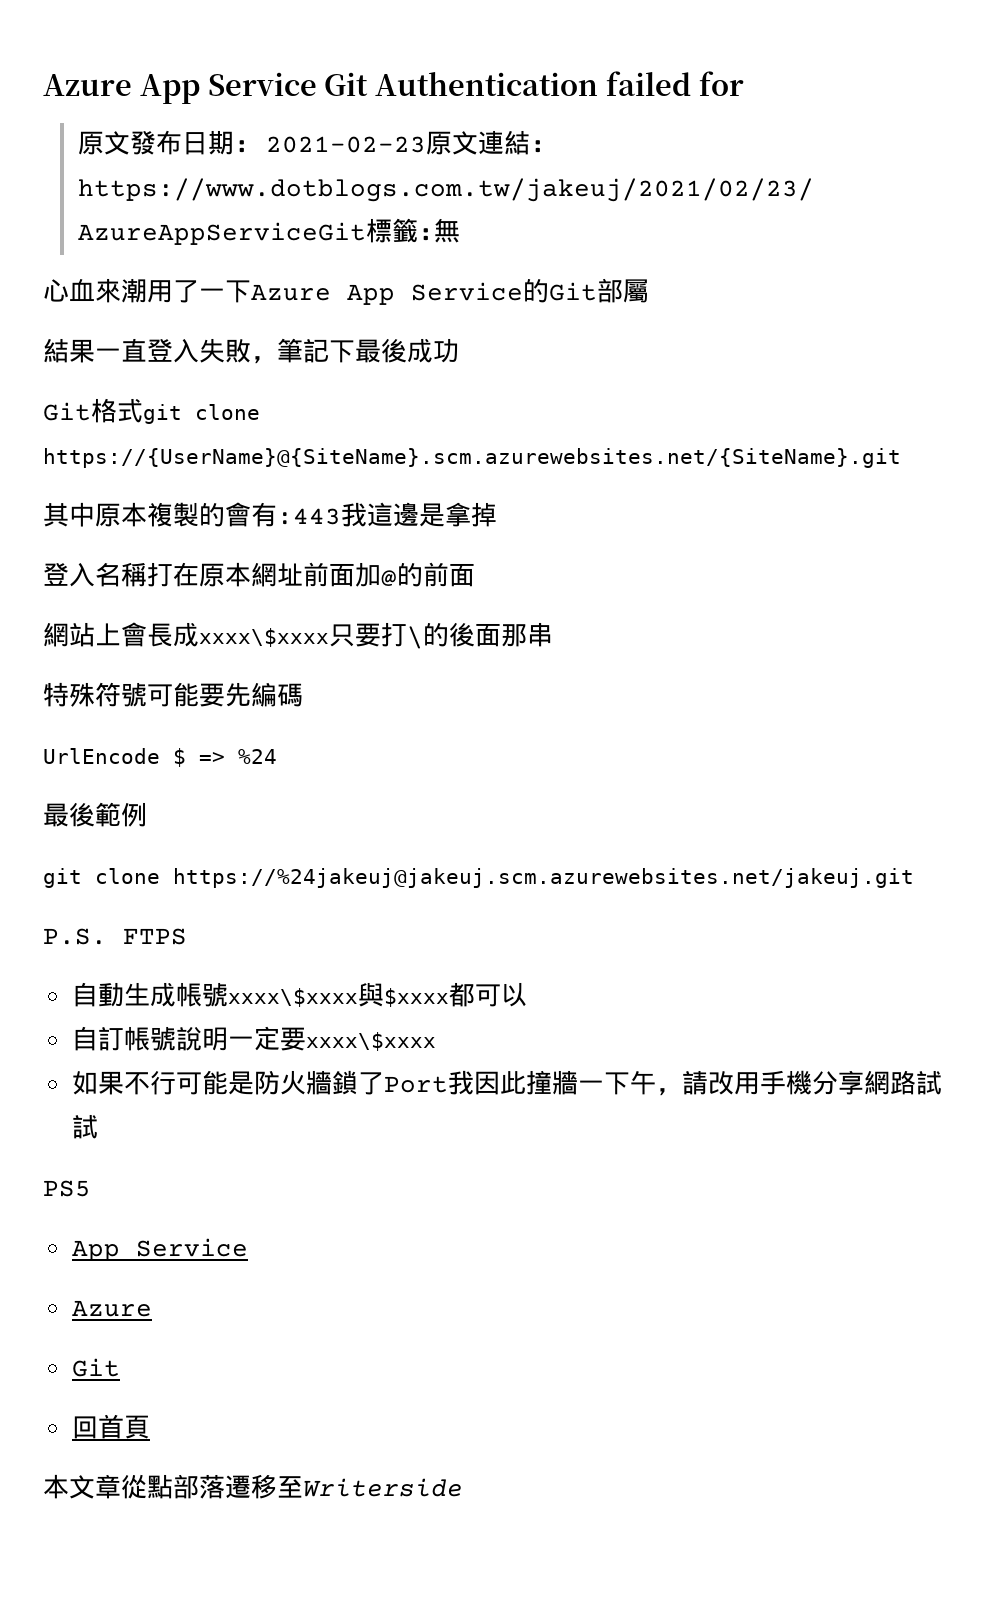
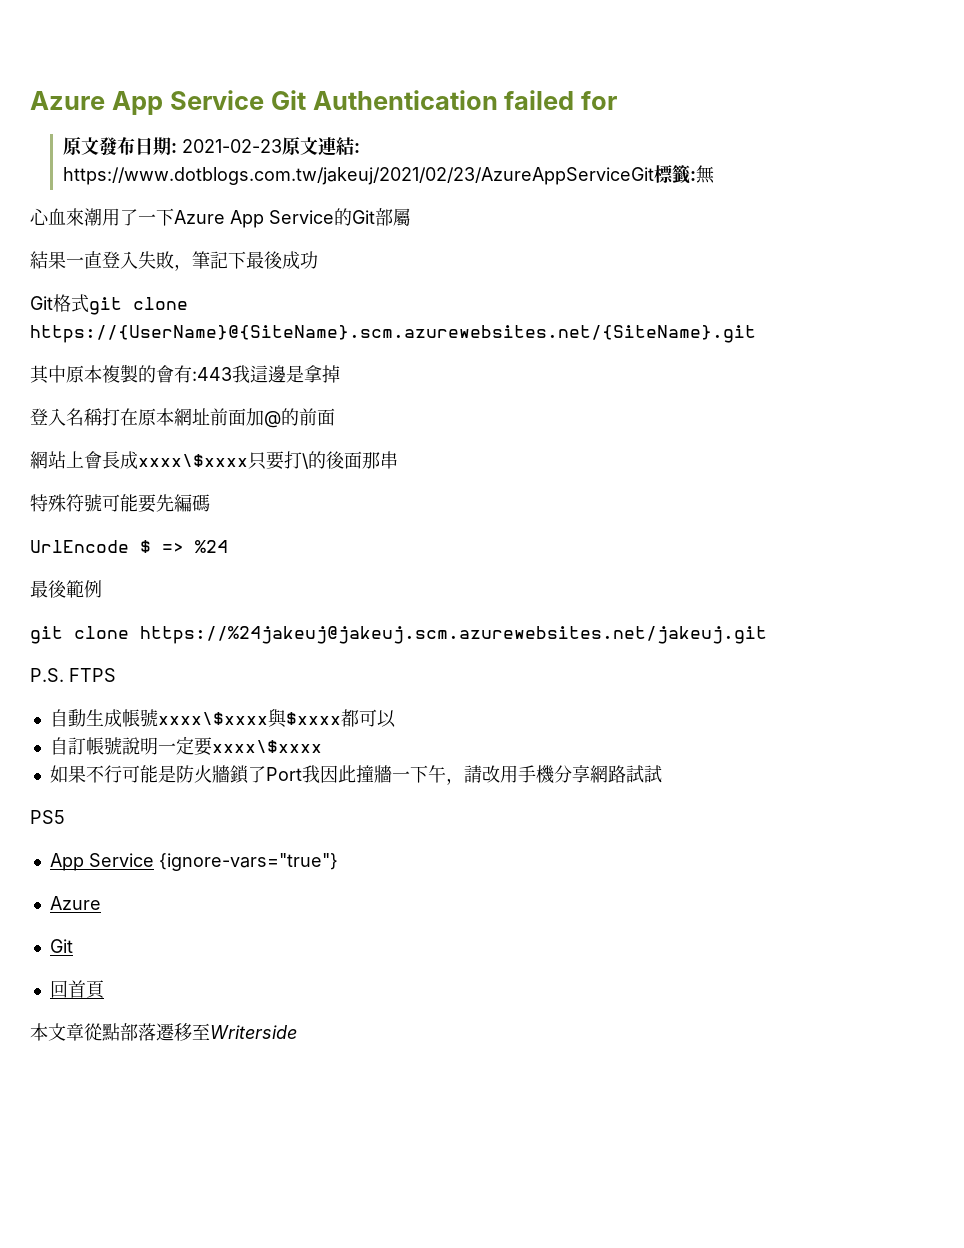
(248, 1247) none -> [158,853,338,871] {ignore-vars="true"}

